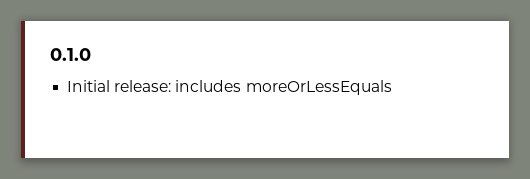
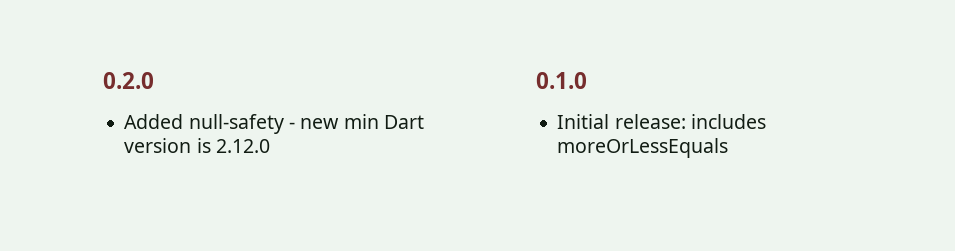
(50, 54) none -> [103,72,154,89] [124,114,424,134] [124,138,270,153] 0.2.0 // Added null-safety - new min Dart version is 2.12.0 //

